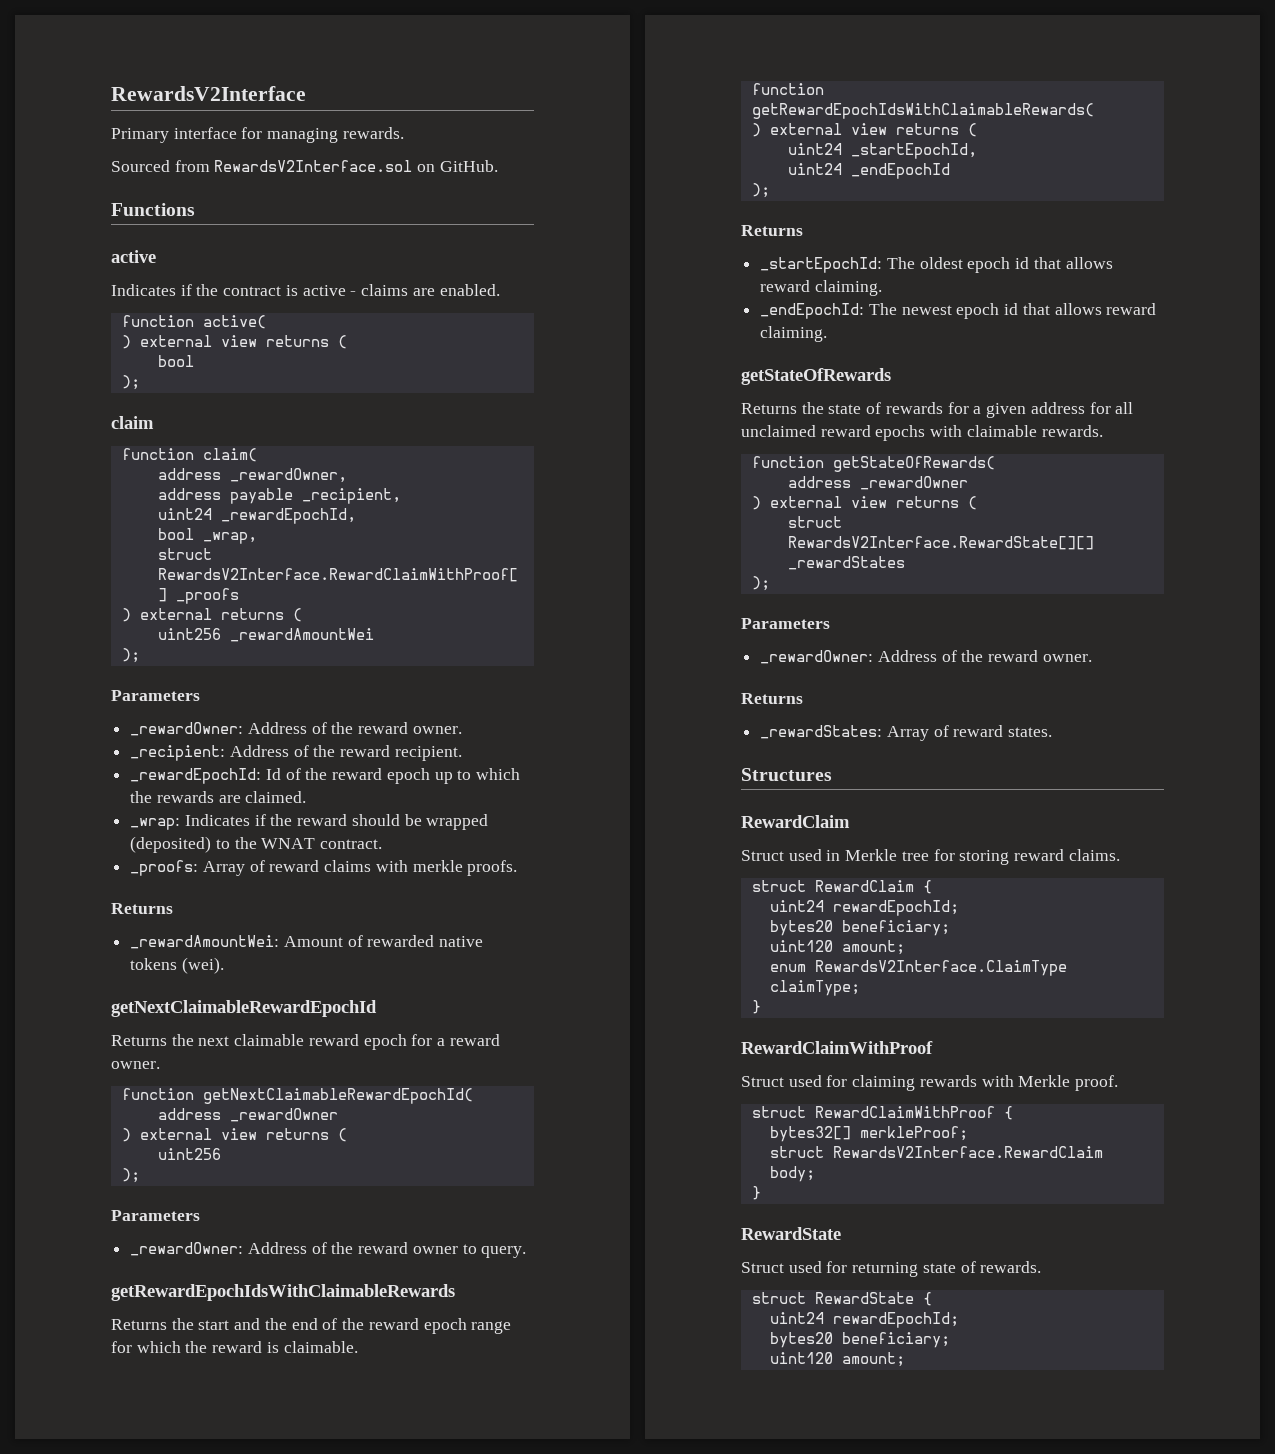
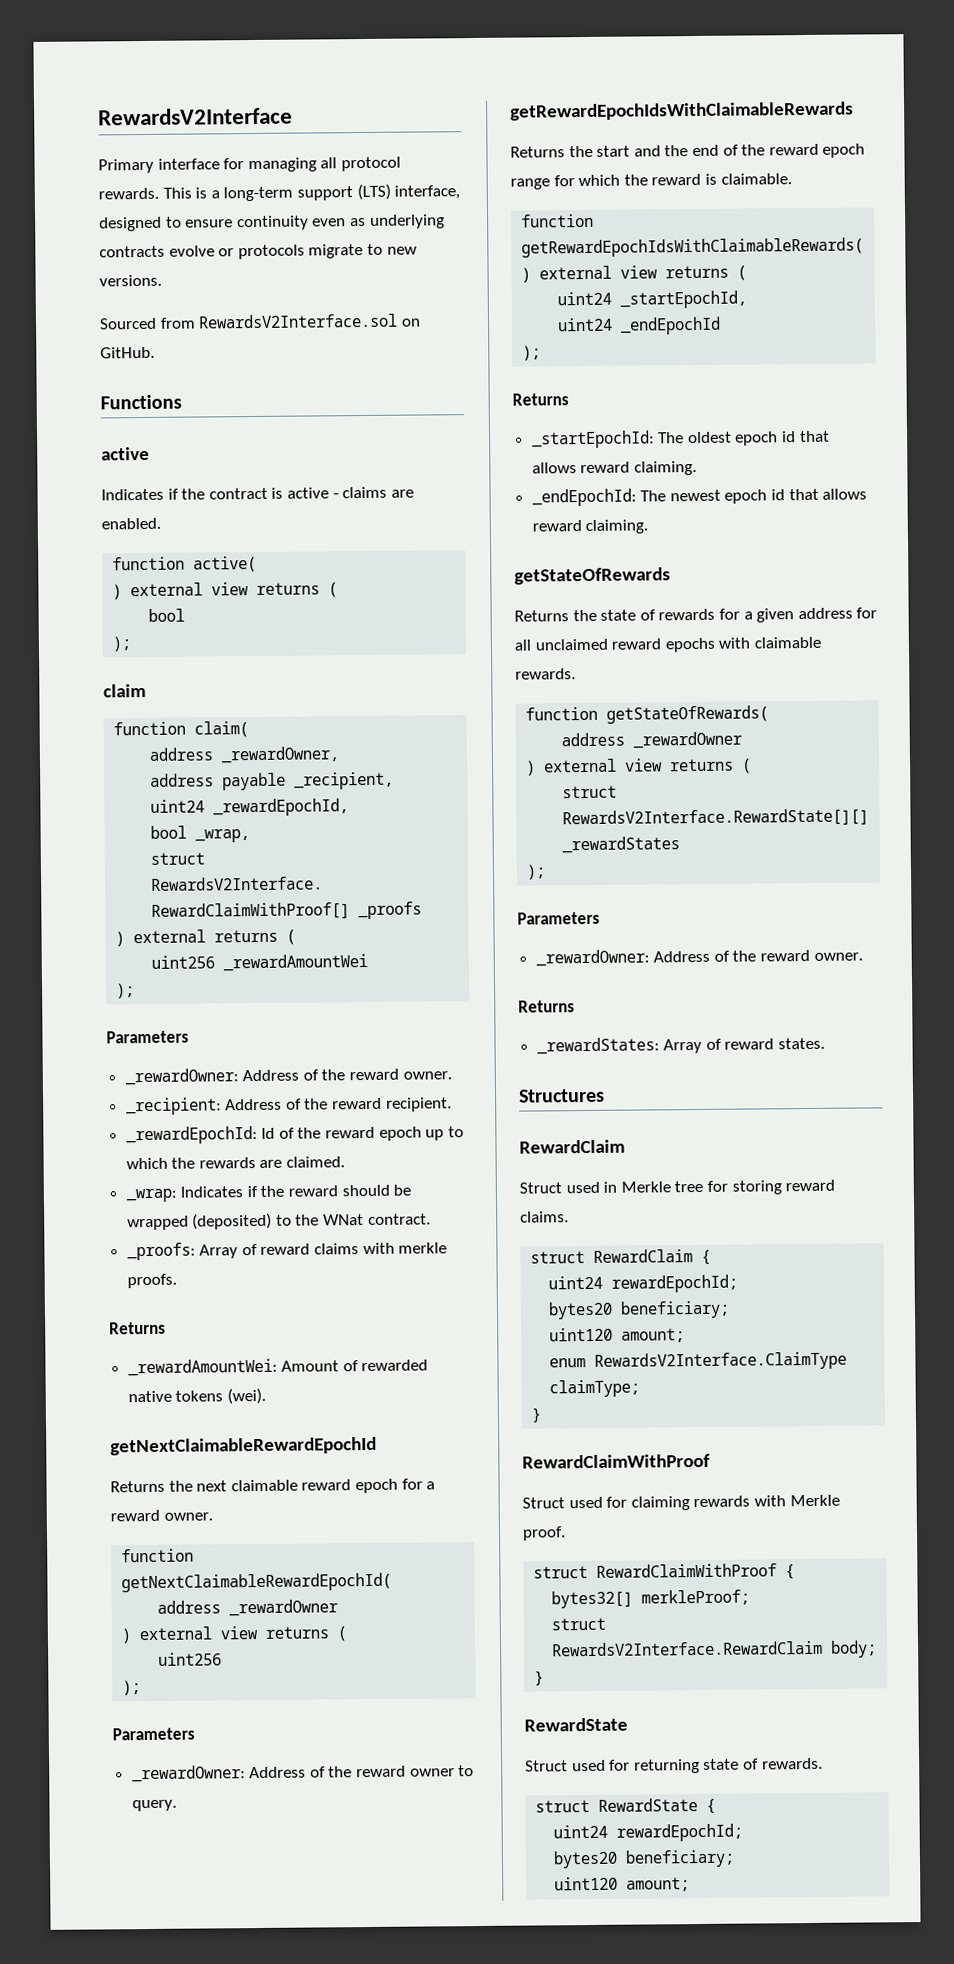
[342,127,404,139] rewards. -> [320,156,401,172] [98,183,461,202] [99,214,445,232] [99,243,417,260] [99,274,162,287] all protocol rewards. This is a long-term support (LTS) interface, designed to ensure continuity even as underlying contracts evolve or protocols migrate to new versions.
[261,838,316,849] WNAT -> [323,1214,365,1226] WNat

